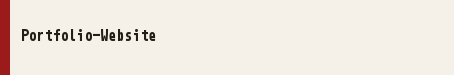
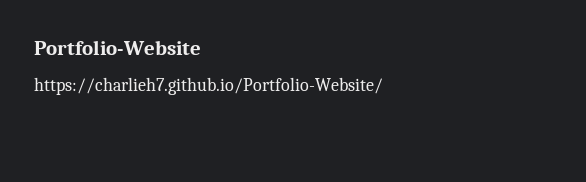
(156, 35) none -> [34,77,383,95] // https://charlieh7.github.io/Portfolio-Website/

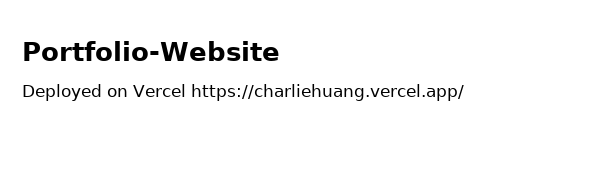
[34,77,383,95] https://charlieh7.github.io/Portfolio-Website/ -> [22,84,464,101] Deployed on Vercel https://charliehuang.vercel.app/

